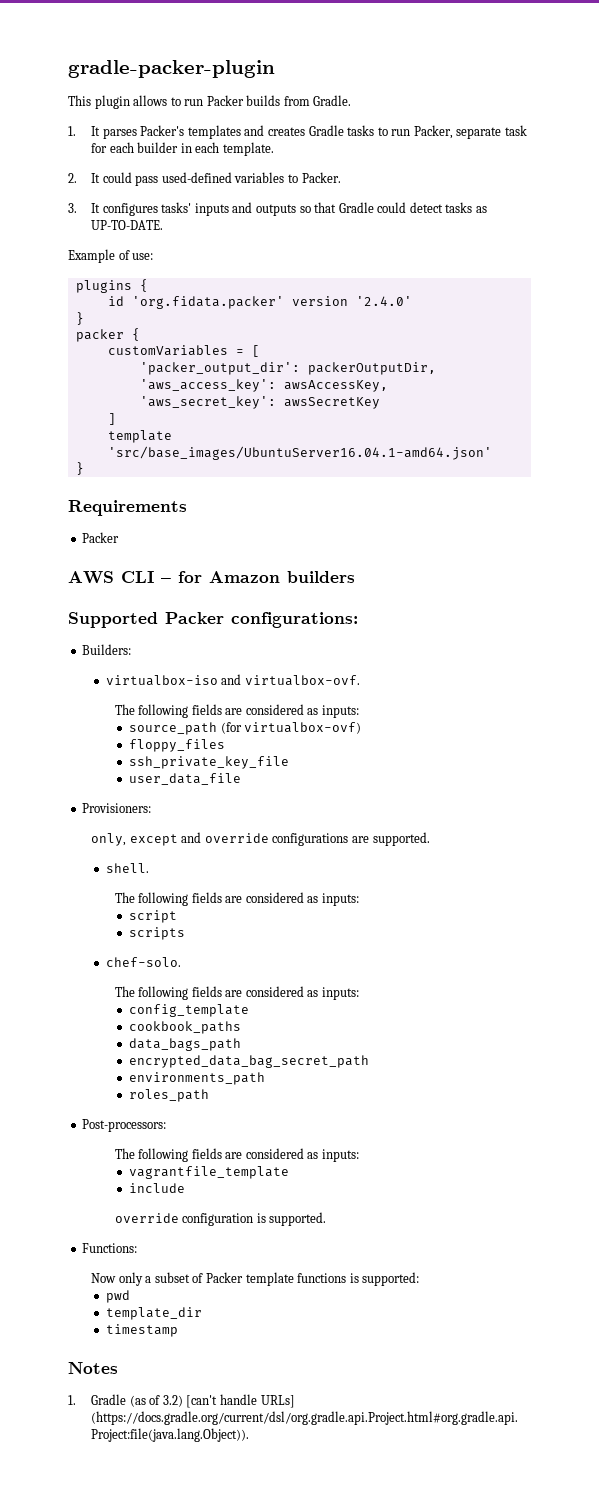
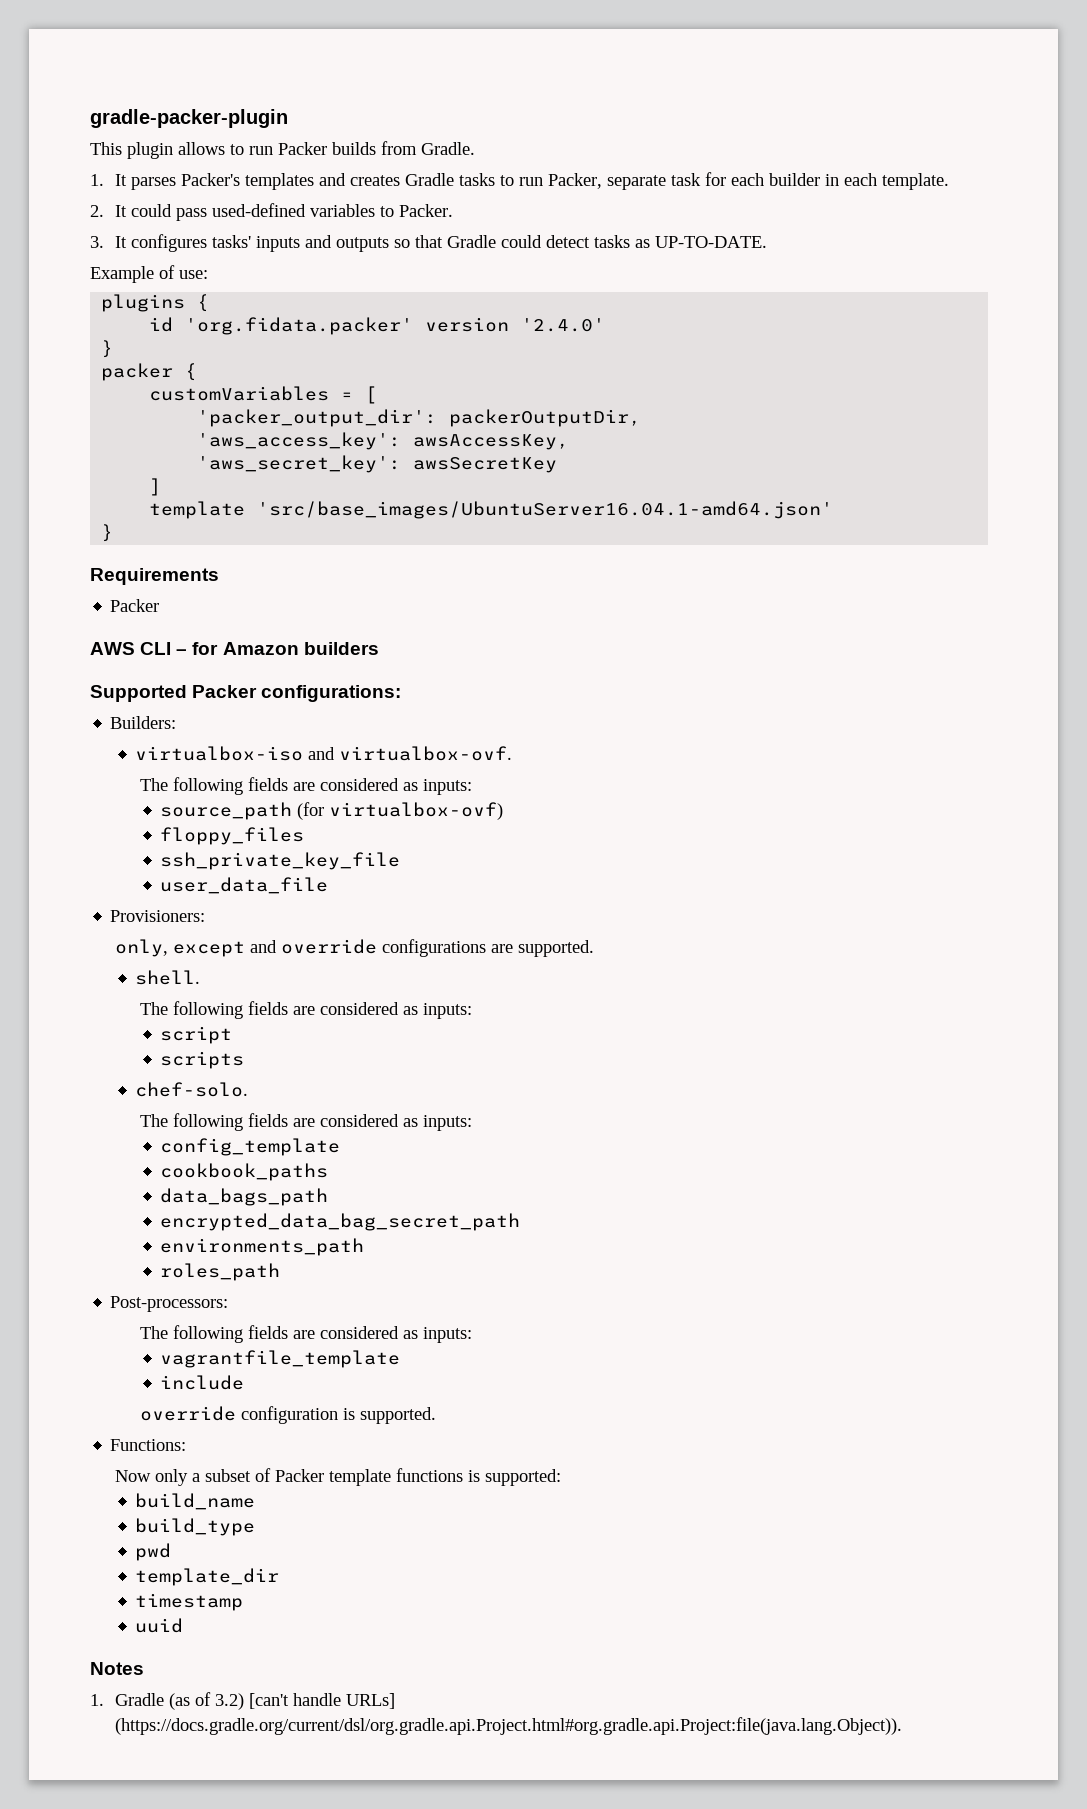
(420, 1279) none -> [135,1493,256,1510] [135,1518,256,1536] // build_name // build_type
(178, 1330) none -> [135,1618,184,1633] // uuid

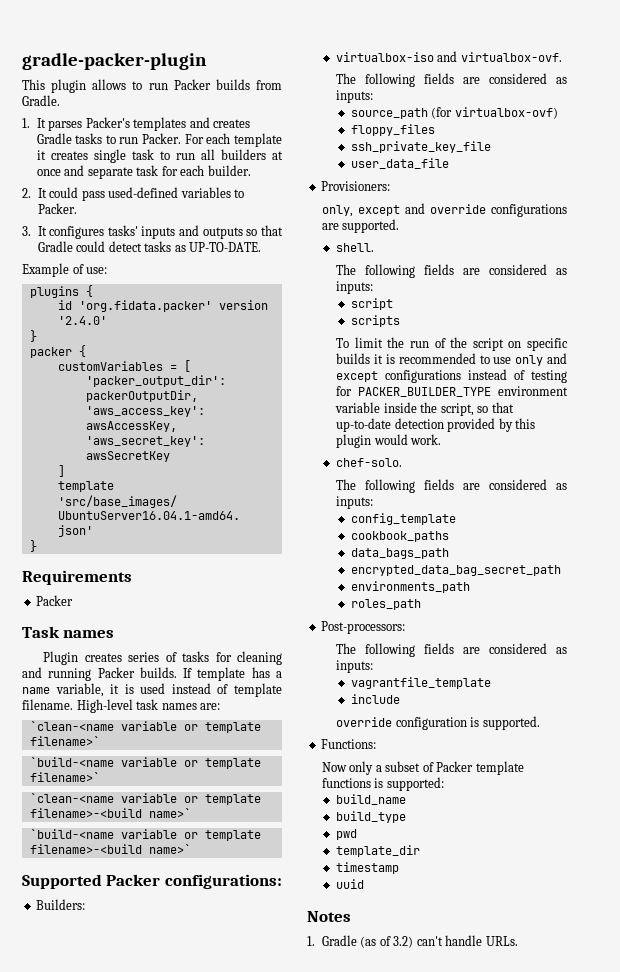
[547,172,949,190] Packer, separate task for each builder in each template. -> [142,133,282,147] [36,149,284,163] [36,165,251,179] Packer. For each template it creates single task to run all builders at once and separate task for each builder.
[90,642,379,655] AWS CLI – for Amazon builders -> [22,626,115,638] [43,651,282,665] [22,667,282,681] [22,683,282,697] [22,699,221,713] [29,721,261,733] [29,736,100,746] [29,757,261,769] [29,772,100,782] [29,793,261,805] [29,808,191,818] [29,829,261,841] [29,844,191,854] Task names // Plugin creates series of tasks for cleaning and running Packer builds. If template has a name variable, it is used instead of template filename. High-level task names are: // `clean-<name variable or template filename>` // `build-<name variable or template filename>` // `clean-<name variable or template filename>-<build name>` // `build-<name variable or template filename>-<build name>`
(245, 1060) none -> [336,337,568,351] [336,353,567,366] [336,369,567,383] [336,386,568,397] [335,402,514,416] [336,418,536,432] [336,434,442,448] // To limit the run of the script on specific builds it is recommended to use only and except configurations instead of testing for PACKER_BUILDER_TYPE environment variable inside the script, so that up-to-date detection provided by this plugin would work.
[248,1693,395,1709] [114,1717,902,1735] [can't handle URLs] (https://docs.gradle.org/current/dsl/org.gradle.api.Project.html#org.gradle.api.Project:file(java.lang.Object)). -> [416,935,518,946] can't handle URLs.

